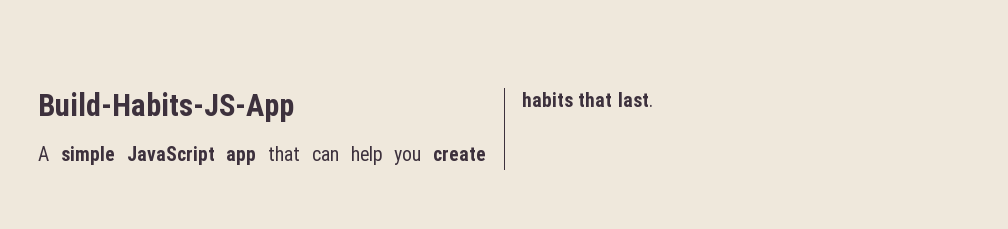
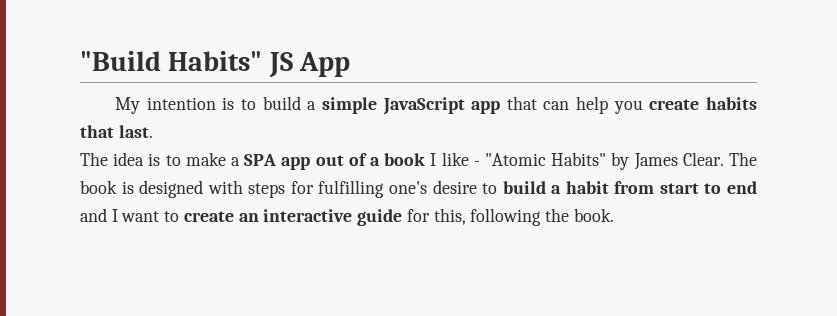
[38,92,294,122] [38,146,49,161] Build-Habits-JS-App // A -> [80,51,351,78] [115,96,317,114] "Build Habits" JS App // My intention is to build a
(653, 99) none -> [80,152,757,170] [80,180,757,198] [80,208,614,226] // The idea is to make a SPA app out of a book I like - "Atomic Habits" by James Clear. The book is designed with steps for fulfilling one's desire to build a habit from start to end and I want to create an interactive guide for this, following the book.

